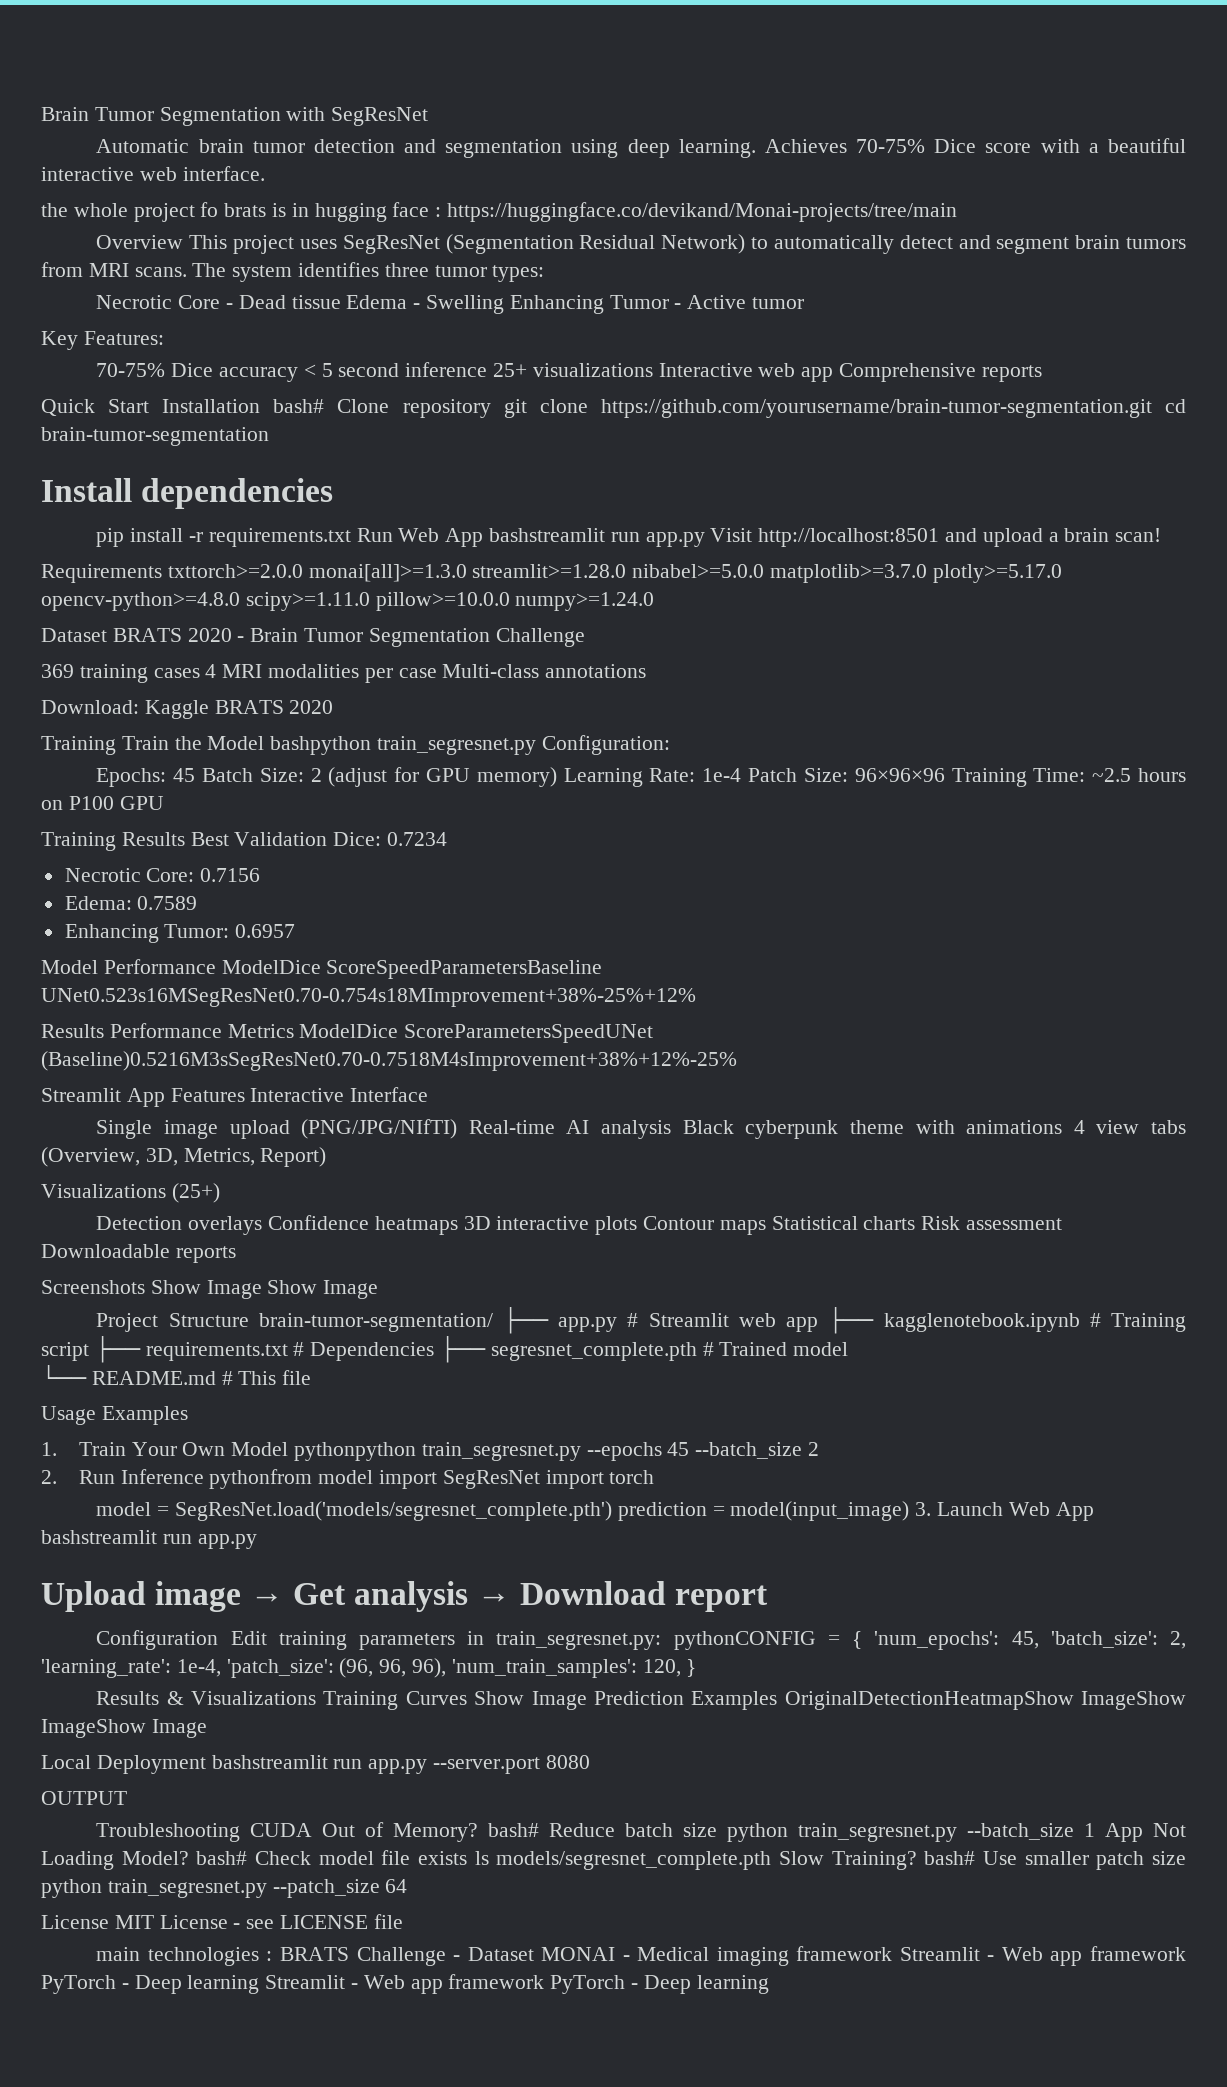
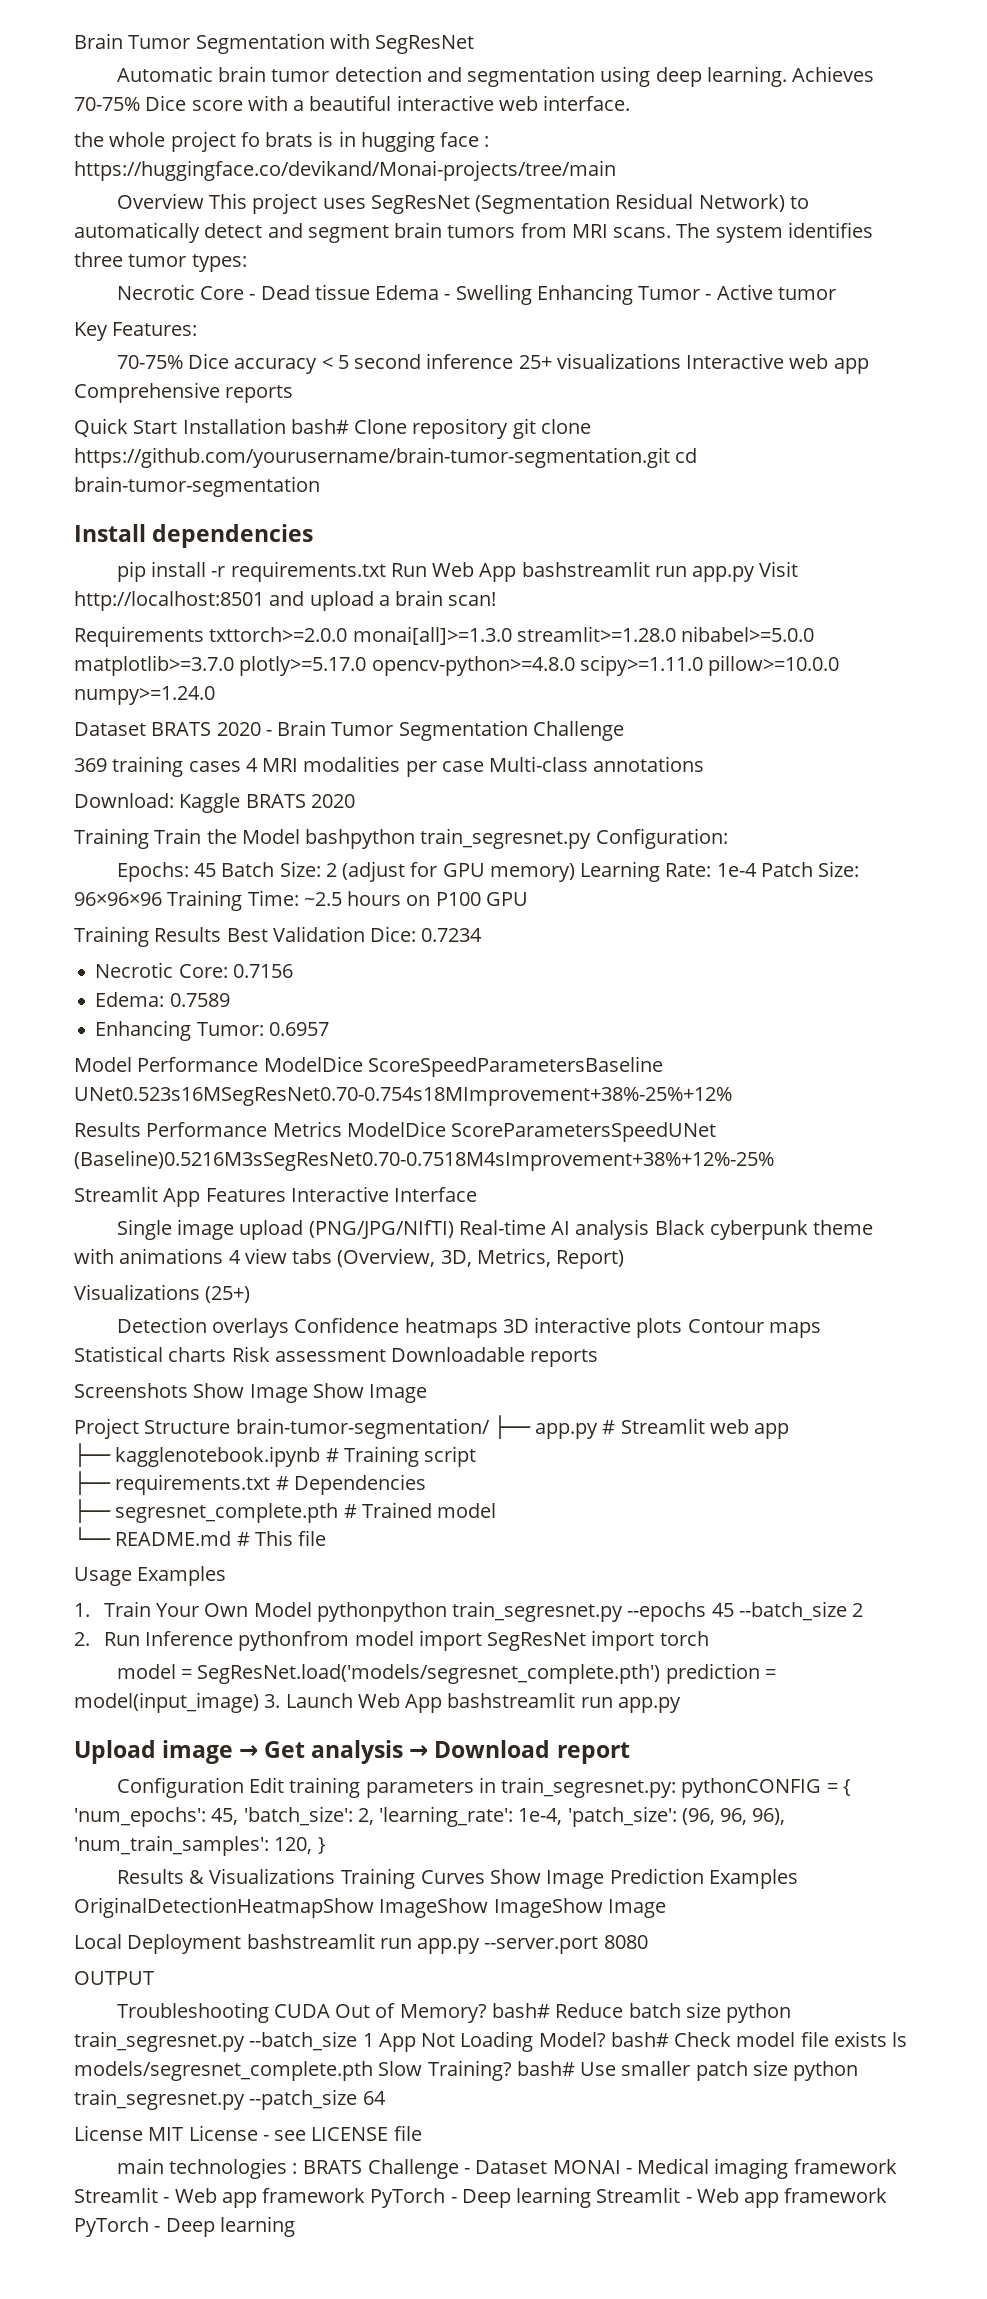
(819, 1324) none -> (790, 1431) //
(89, 1351) none -> (477, 1456) //
(435, 1351) none -> (426, 1484) //

